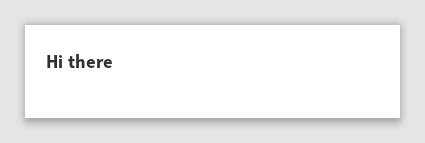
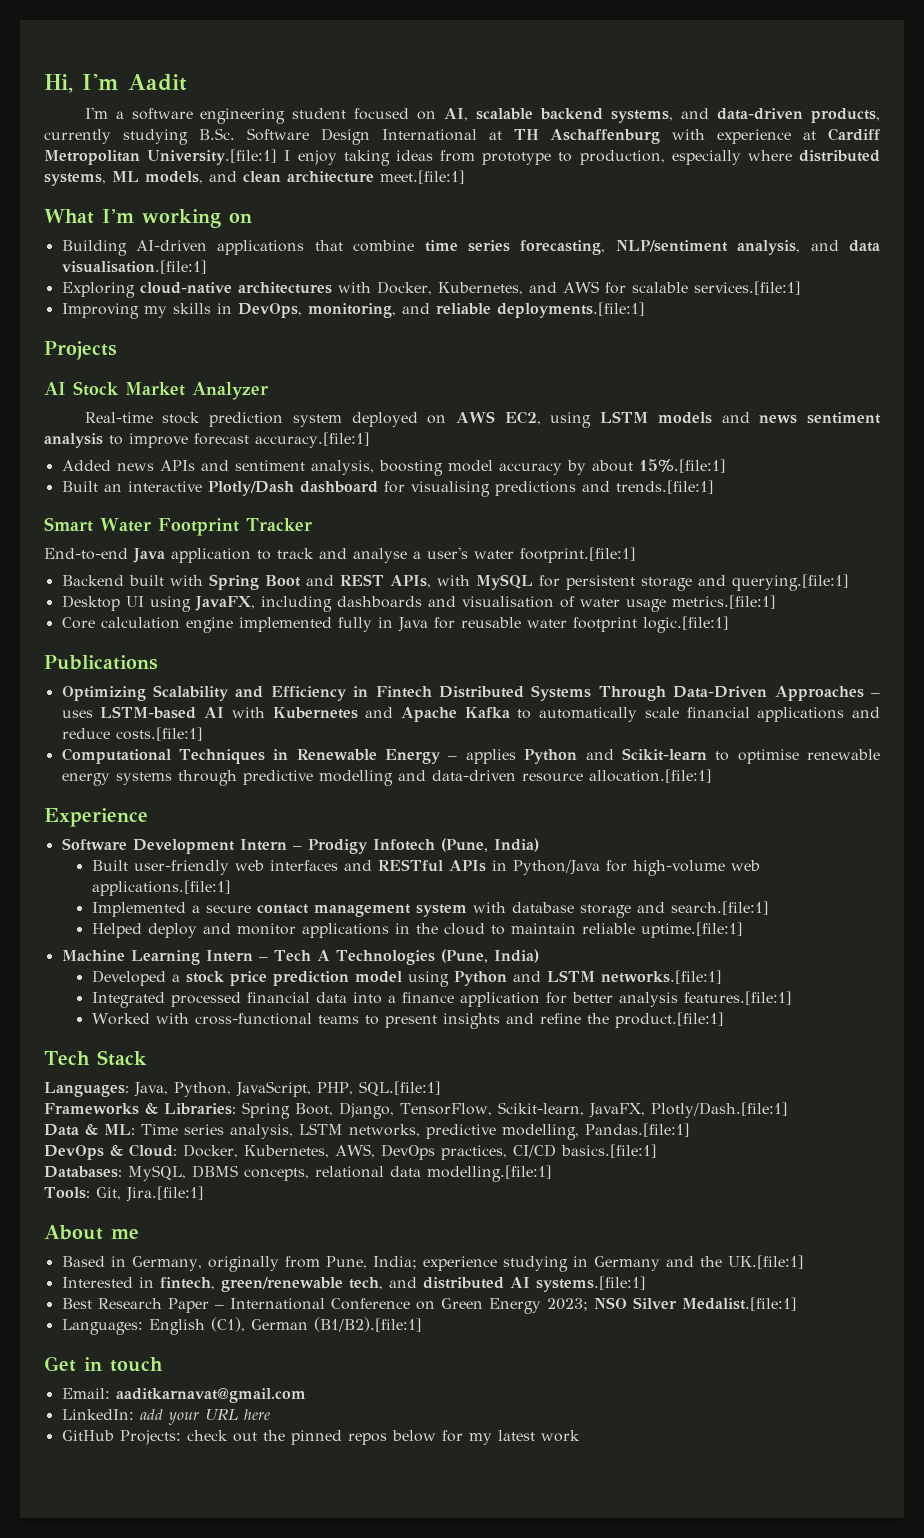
[46,54,113,68] Hi there -> [44,73,187,93] [84,107,880,124] [44,128,881,145] [44,149,880,166] [44,170,465,186] [44,209,252,228] [61,240,880,256] [61,260,207,274] [61,281,801,298] [61,302,645,319] [44,341,117,360] [44,381,268,400] [84,411,881,428] [44,432,370,448] [61,459,726,476] [61,480,714,497] [44,517,312,536] [44,547,636,563] [61,574,849,591] [61,595,776,612] [61,616,729,633] [44,655,158,670] [61,685,880,701] [61,706,881,722] [61,727,203,741] [61,748,881,764] [61,769,712,786] [44,808,148,827] [61,838,539,854] [91,859,760,876] [91,880,231,896] [91,901,769,918] [91,922,743,938] [61,949,539,965] [91,970,722,987] [91,991,792,1008] [91,1012,724,1029] [44,1050,147,1066] [44,1081,441,1097] [44,1102,788,1119] [44,1123,690,1140] [44,1144,657,1160] [44,1165,552,1182] [44,1186,204,1202] [44,1225,139,1240] [61,1255,804,1272] [61,1276,646,1292] [61,1297,797,1314] [61,1317,422,1335] [44,1356,163,1372] [61,1388,306,1403] [61,1409,270,1425] [61,1430,580,1445] Hi, I'm Aadit // I'm a software engineering student focused on AI, scalable backend systems, and data-driven products, currently studying B.Sc. Software Design International at TH Aschaffenburg with experience at Cardiff Metropolitan University.[file:1] I enjoy taking ideas from prototype to production, especially where distributed systems, ML models, and clean architecture meet.[file:1] // What I’m working on // Building AI-driven applications that combine time series forecasting, NLP/sentiment analysis, and data visualisation.[file:1] // Exploring cloud-native architectures with Docker, Kubernetes, and AWS for scalable services.[file:1] // Improving my skills in DevOps, monitoring, and reliable deployments.[file:1] // Projects // AI Stock Market Analyzer // Real-time stock prediction system deployed on AWS EC2, using LSTM models and news sentiment analysis to improve forecast accuracy.[file:1] // Added news APIs and sentiment analysis, boosting model accuracy by about 15%.[file:1] // Built an interactive Plotly/Dash dashboard for visualising predictions and trends.[file:1] // Smart Water Footprint Tracker // End-to-end Java application to track and analyse a user's water footprint.[file:1] // Backend built with Spring Boot and REST APIs, with MySQL for persistent storage and querying.[file:1] // Desktop UI using JavaFX, including dashboards and visualisation of water usage metrics.[file:1] // Core calculation engine implemented fully in Java for reusable water footprint logic.[file:1] // Publications // Optimizing Scalability and Efficiency in Fintech Distributed Systems Through Data-Driven Approaches – uses LSTM-based AI with Kubernetes and Apache Kafka to automatically scale financial applications and reduce costs.[file:1] // Computational Techniques in Renewable Energy – applies Python and Scikit-learn to optimise renewable energy systems through predictive modelling and data-driven resource allocation.[file:1] // Experience // Software Development Intern – Prodigy Infotech (Pune, India) // Built user-friendly web interfaces and RESTful APIs in Python/Java for high-volume web applications.[file:1] // Implemented a secure contact management system with database storage and search.[file:1] // Helped deploy and monitor applications in the cloud to maintain reliable uptime.[file:1] // Machine Learning Intern – Tech A Technologies (Pune, India) // Developed a stock price prediction model using Python and LSTM networks.[file:1] // Integrated processed financial data into a finance application for better analysis features.[file:1] // Worked with cross-functional teams to present insights and refine the product.[file:1] // Tech Stack // Languages: Java, Python, JavaScript, PHP, SQL.[file:1] // Frameworks & Libraries: Spring Boot, Django, TensorFlow, Scikit-learn, JavaFX, Plotly/Dash.[file:1] // Data & ML: Time series analysis, LSTM networks, predictive modelling, Pandas.[file:1] // DevOps & Cloud: Docker, Kubernetes, AWS, DevOps practices, CI/CD basics.[file:1] // Databases: MySQL, DBMS concepts, relational data modelling.[file:1] // Tools: Git, Jira.[file:1] // About me // Based in Germany, originally from Pune, India; experience studying in Germany and the UK.[file:1] // Interested in fintech, green/renewable tech, and distributed AI systems.[file:1] // Best Research Paper – International Conference on Green Energy 2023; NSO Silver Medalist.[file:1] // Languages: English (C1), German (B1/B2).[file:1] // Get in touch // Email: aaditkarnavat@gmail.com // LinkedIn: add your URL here // GitHub Projects: check out the pinned repos below for my latest work

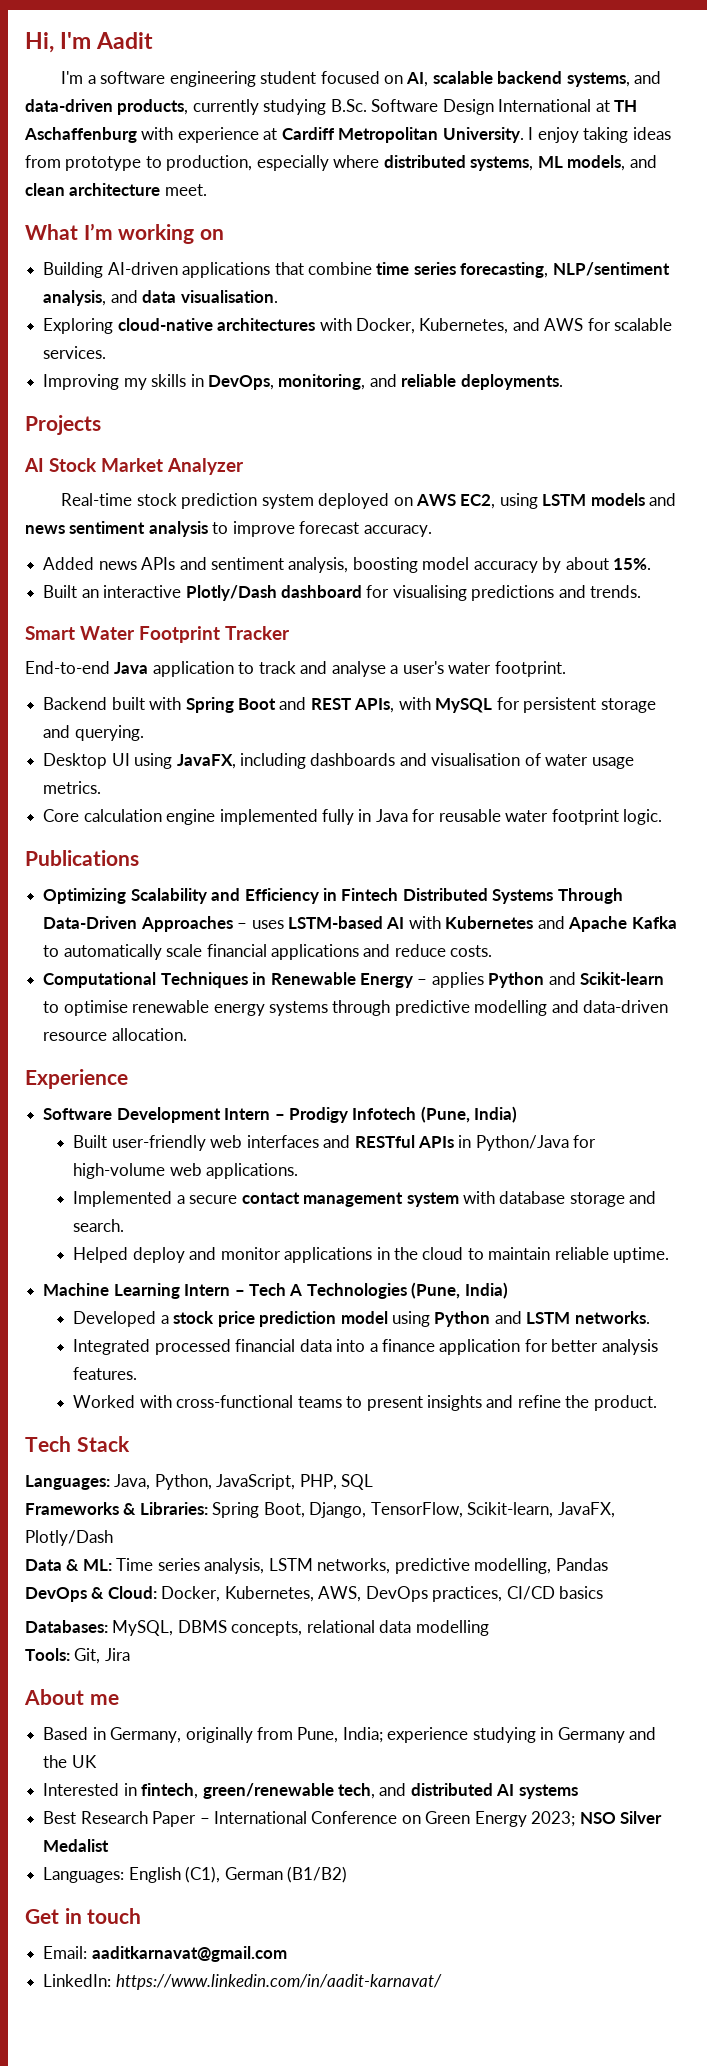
[147,149,278,165] University.[file:1] -> [442,127,524,143] University.
[380,170,465,184] meet.[file:1] -> [164,184,207,196] meet.
[61,260,207,274] visualisation.[file:1] -> [180,290,278,303] visualisation.
[693,281,801,295] services.[file:1] -> [43,346,107,359] services.
[496,302,645,318] deployments.[file:1] -> [460,374,563,390] deployments.
[255,432,370,448] accuracy.[file:1] -> [363,525,432,537] accuracy.
[638,459,726,473] 15%.[file:1] -> [613,558,652,570] 15%.
[615,480,714,494] trends.[file:1] -> [590,585,642,598] trends.
[520,547,636,563] footprint.[file:1] -> [494,661,566,677] footprint.
[731,574,849,591] querying.[file:1] -> [74,725,144,741] querying.
[671,595,776,609] metrics.[file:1] -> [43,781,102,794] metrics.
[642,616,729,633] logic.[file:1] -> [623,809,663,825] logic.
[115,727,203,741] costs.[file:1] -> [450,945,493,957] costs.
[588,769,712,783] allocation.[file:1] -> [111,1028,187,1041] allocation.
[91,880,231,896] applications.[file:1] -> [206,1163,299,1179] applications.
[670,901,769,915] search.[file:1] -> [73,1219,125,1232] search.
[640,922,743,938] uptime.[file:1] -> [613,1247,670,1263] uptime.
[600,970,722,984] networks.[file:1] -> [574,1311,650,1324] networks.
[683,991,792,1005] features.[file:1] -> [73,1367,138,1380] features.
[614,1012,724,1028] product.[file:1] -> [593,1395,657,1411] product.
[358,1081,441,1096] SQL.[file:1] -> [341,1474,374,1490] SQL
[650,1102,788,1118] Plotly/Dash.[file:1] -> [25,1530,113,1546] Plotly/Dash
[585,1123,690,1137] Pandas.[file:1] -> [555,1558,608,1571] Pandas
[560,1144,657,1158] basics.[file:1] -> [559,1586,604,1599] basics
[427,1165,552,1182] modelling.[file:1] -> [415,1620,489,1636] modelling
[125,1186,204,1202] Jira.[file:1] -> [104,1648,130,1661] Jira
[727,1255,804,1269] UK.[file:1] -> [71,1755,97,1768] UK
[535,1276,646,1292] systems.[file:1] -> [518,1784,578,1799] systems
[681,1297,797,1311] Medalist.[file:1] -> [43,1839,110,1852] Medalist
[313,1317,422,1332] (B1/B2).[file:1] -> [286,1866,347,1883] (B1/B2)
[139,1409,270,1425] [61,1430,580,1445] add your URL here // GitHub Projects: check out the pinned repos below for my latest work -> [115,1974,442,1990] https://www.linkedin.com/in/aadit-karnavat/

